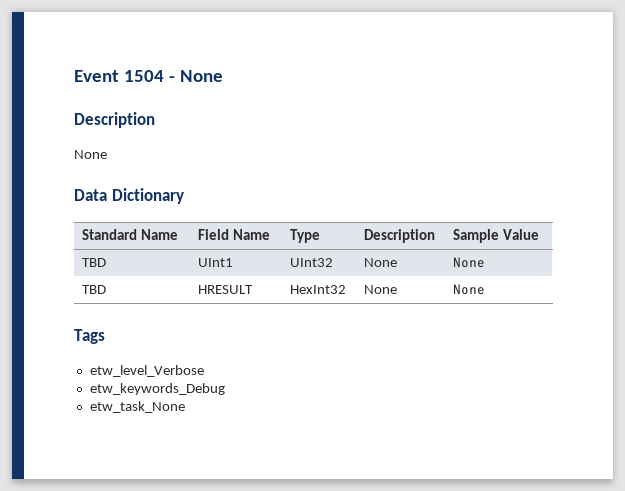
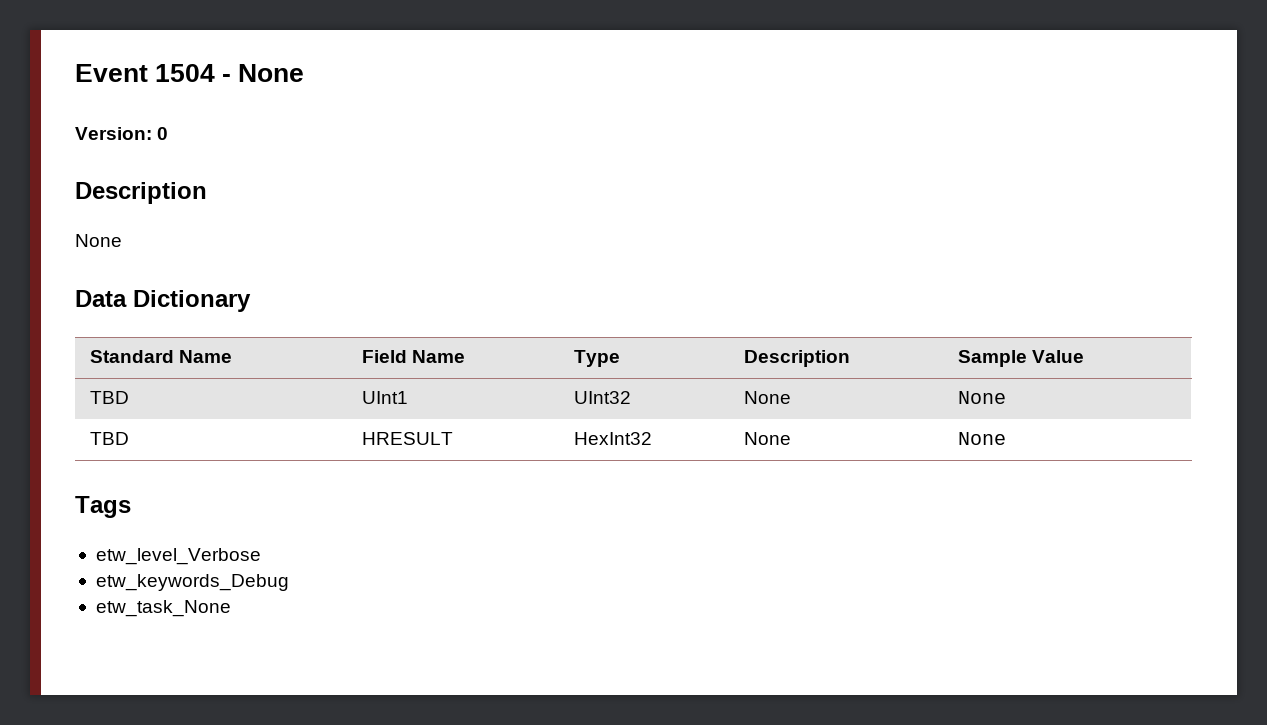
(223, 76) none -> [75,127,169,140] // Version: 0

